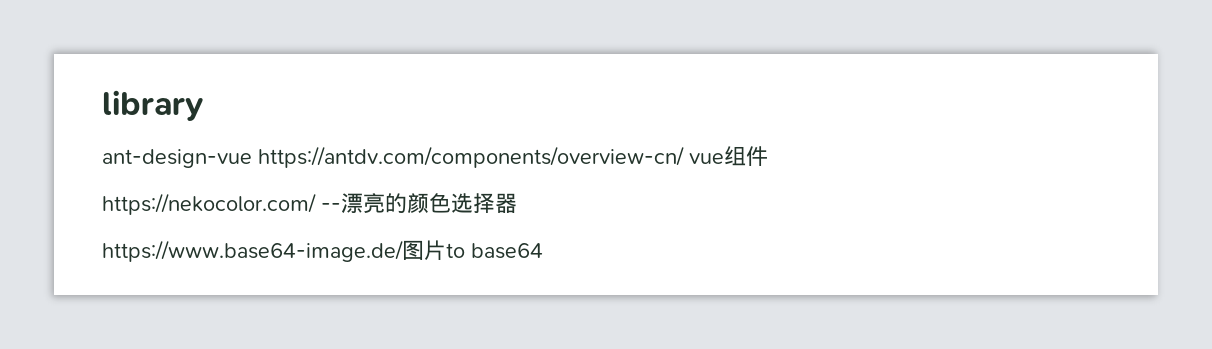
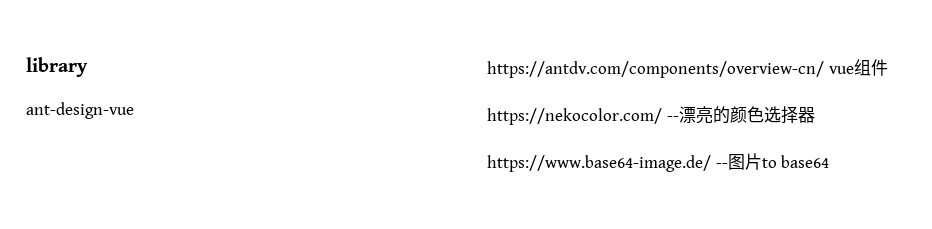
(403, 251) none -> [715,163,728,168] --

